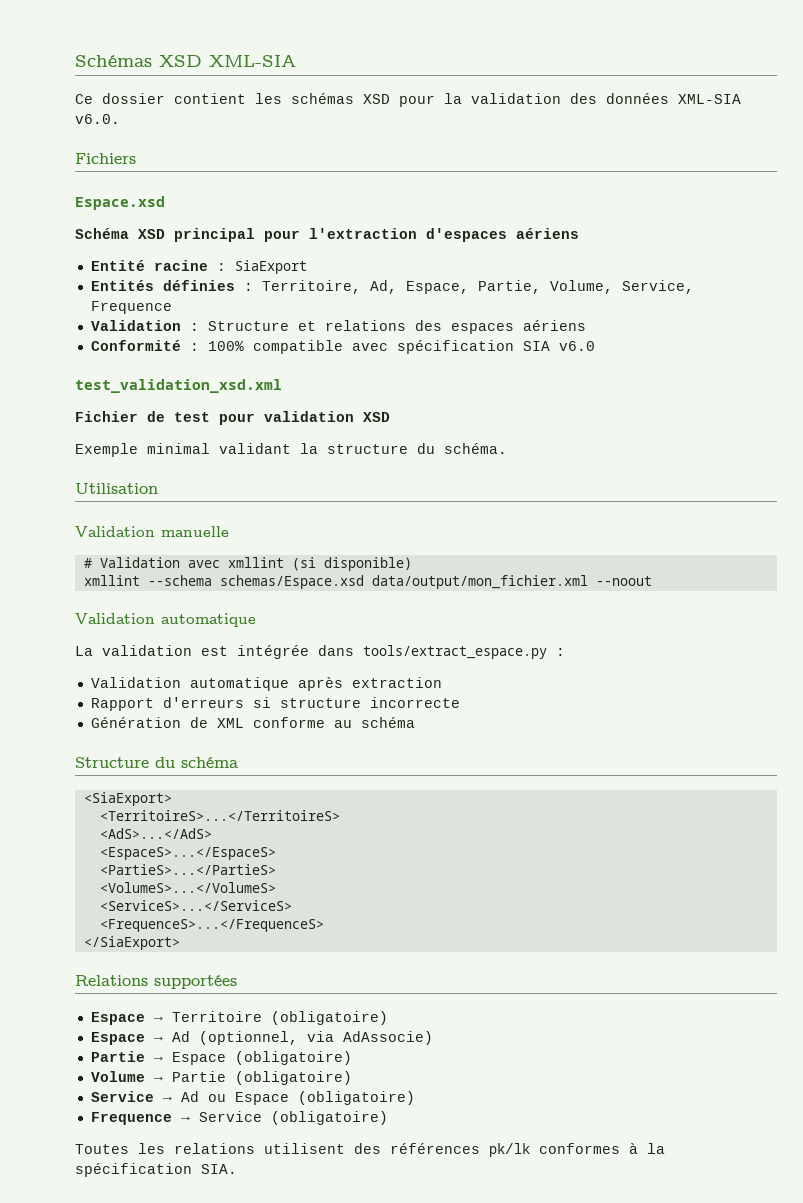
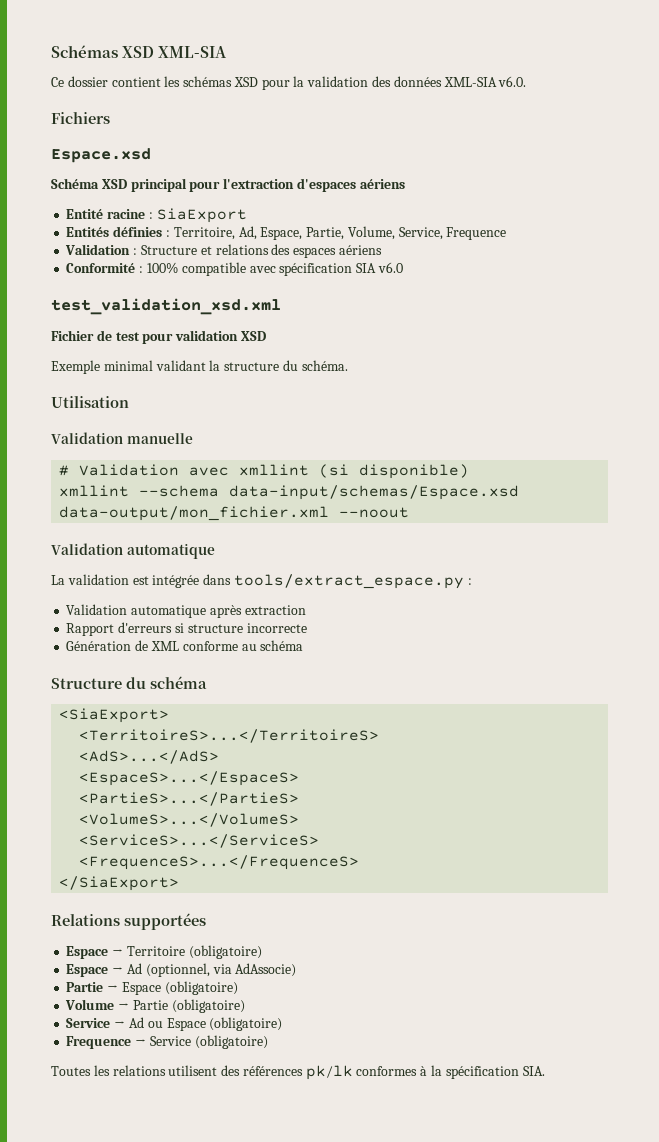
[219,575,588,589] schemas/Espace.xsd data/output/mon_fichier.xml -> [229,485,520,500] [59,506,330,521] data-input/schemas/Espace.xsd data-output/mon_fichier.xml

